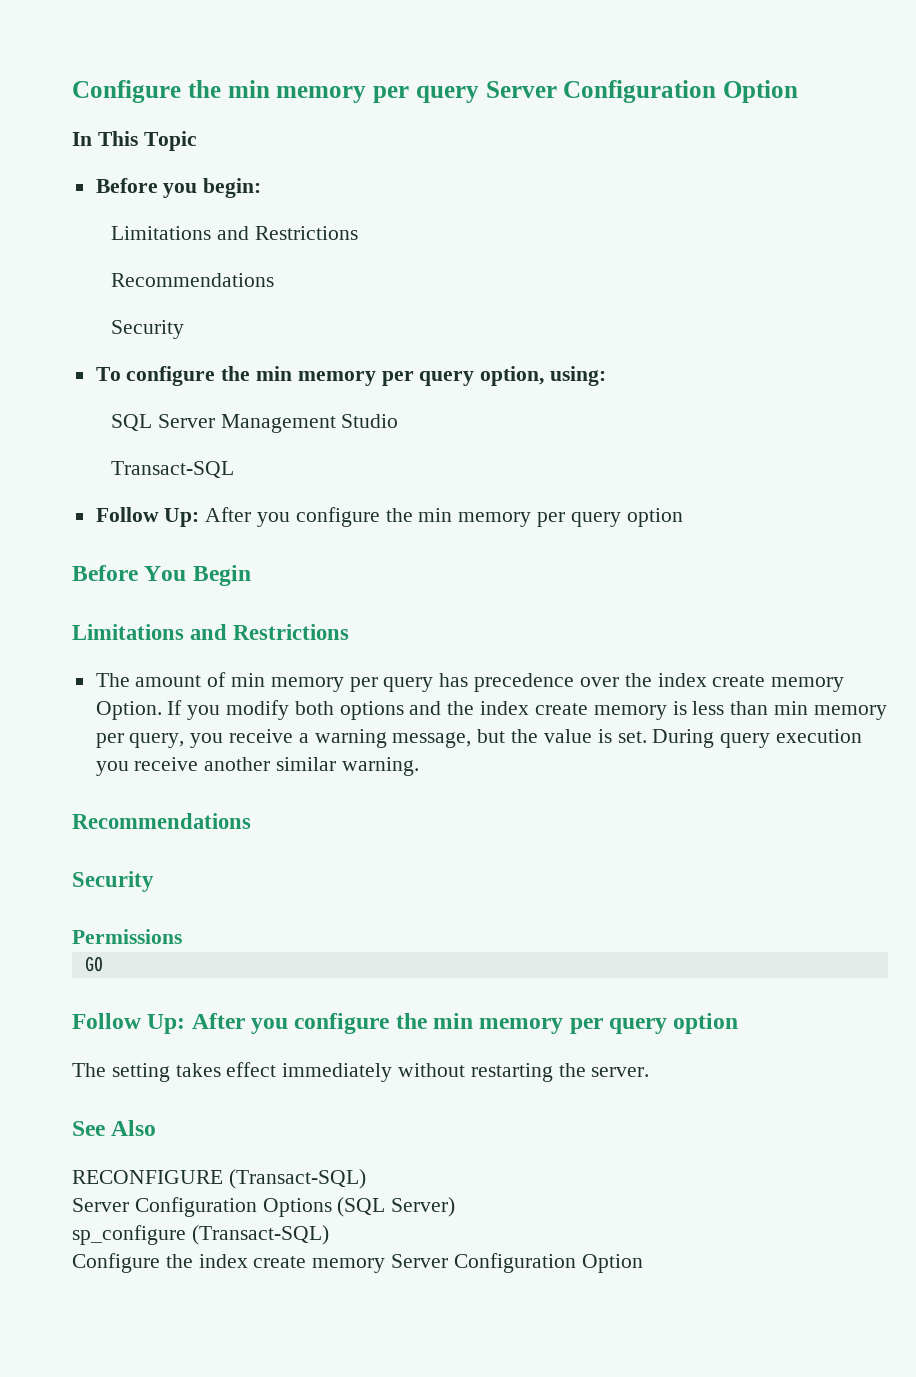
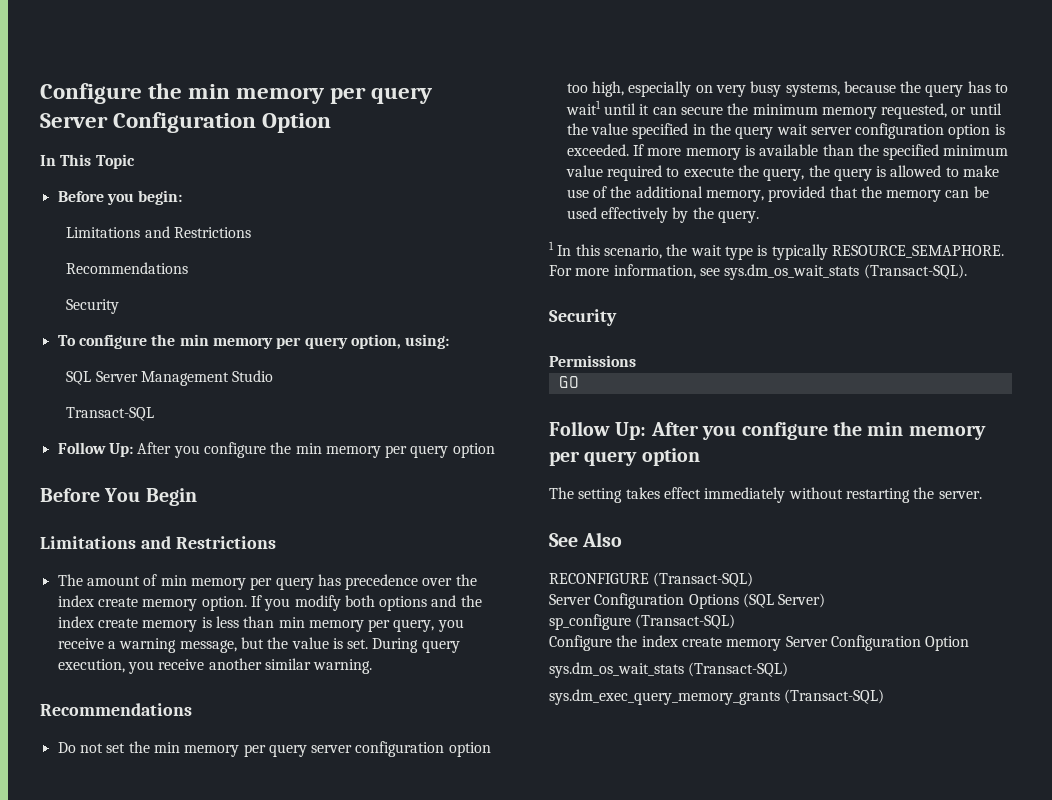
[95,701,162,720] Option. -> [201,596,247,611] option.
[775,729,862,743] execution -> [57,659,125,673] execution,
(251, 821) none -> [57,741,491,757] [566,81,1009,97] [565,100,1002,119] [566,123,1005,139] [566,144,1009,160] [565,165,1000,181] [566,186,989,202] [566,207,759,223] [549,241,1004,260] [549,264,967,280] // Do not set the min memory per query server configuration option too high, especially on very busy systems, because the query has to wait1 until it can secure the minimum memory requested, or until the value specified in the query wait server configuration option is exceeded. If more memory is available than the specified minimum value required to execute the query, the query is allowed to make use of the additional memory, provided that the memory can be used effectively by the query. // 1 In this scenario, the wait type is typically RESOURCE_SEMAPHORE. For more information, see sys.dm_os_wait_stats (Transact-SQL).
(643, 1263) none -> [549,662,789,678] [549,689,885,705] // sys.dm_os_wait_stats (Transact-SQL) // sys.dm_exec_query_memory_grants (Transact-SQL)

